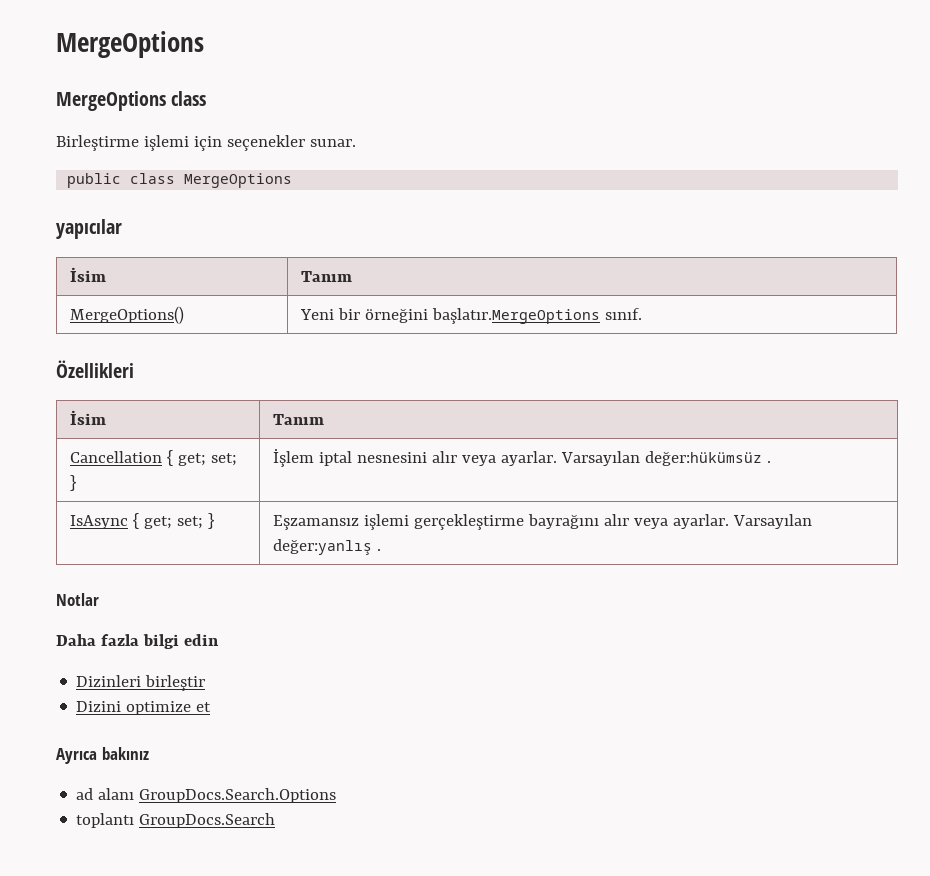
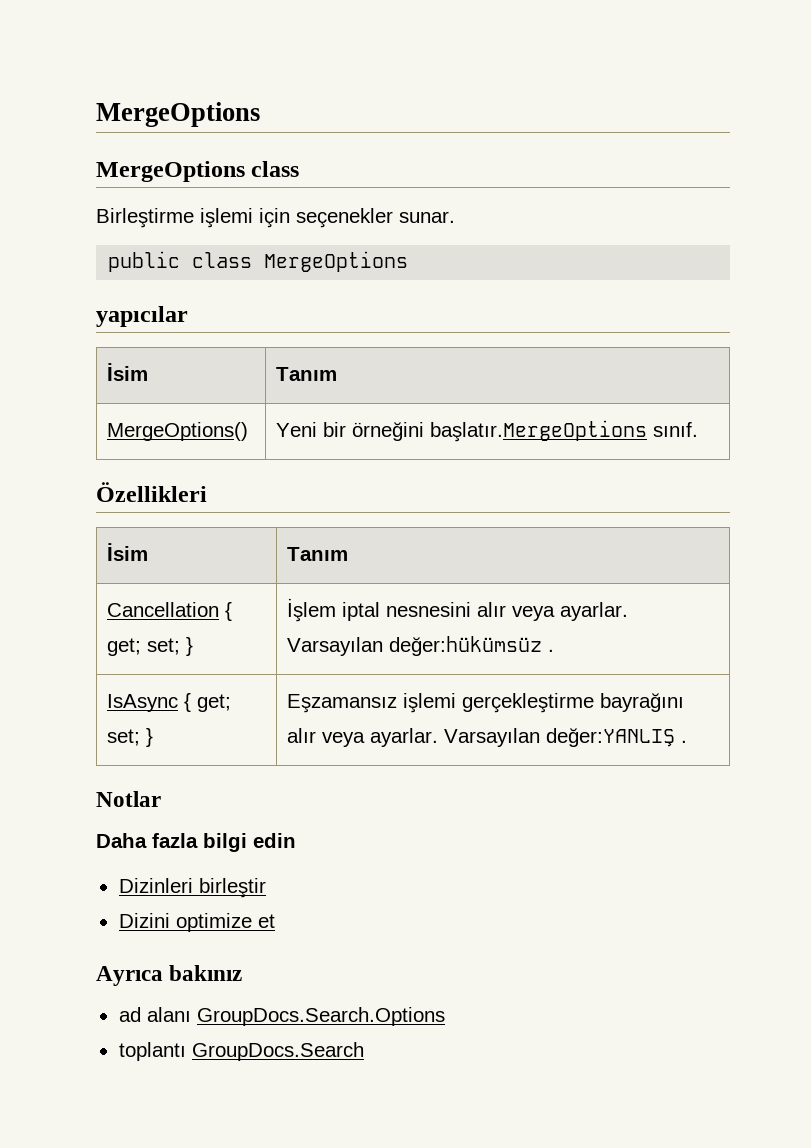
[273,539,373,555] değer:yanlış -> [546,728,676,747] değer:YANLIŞ

